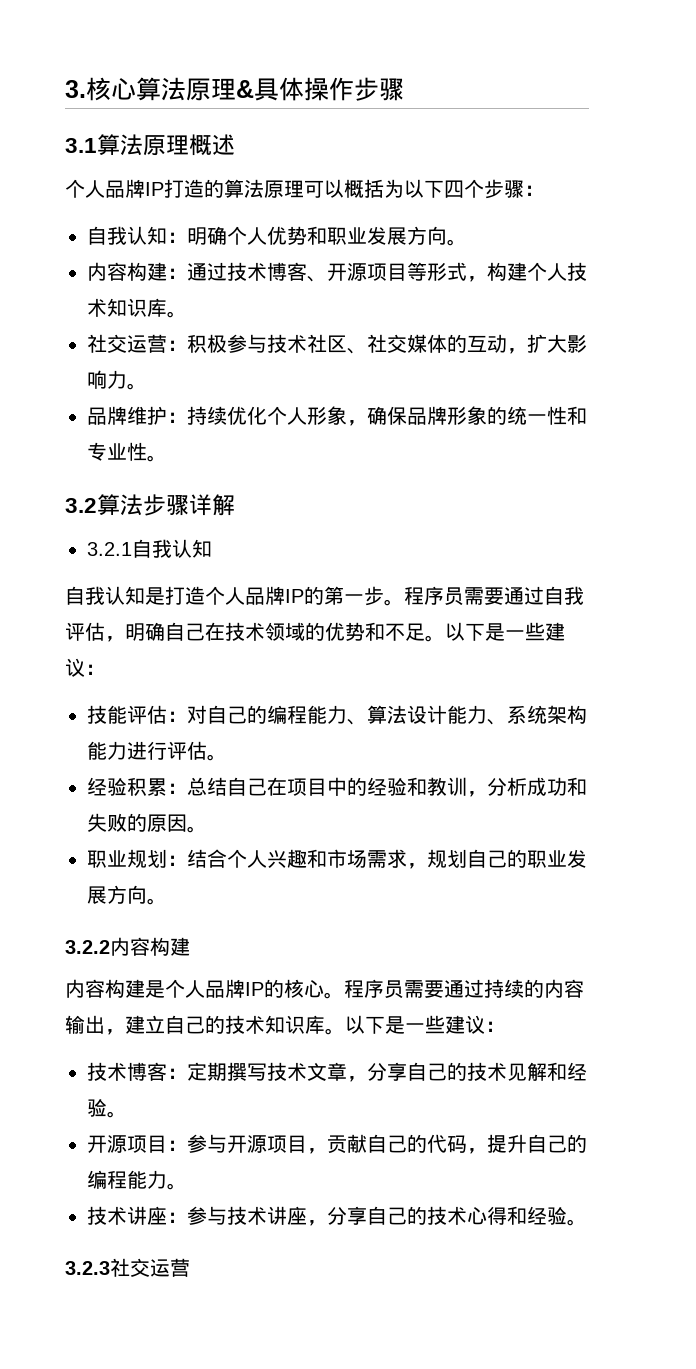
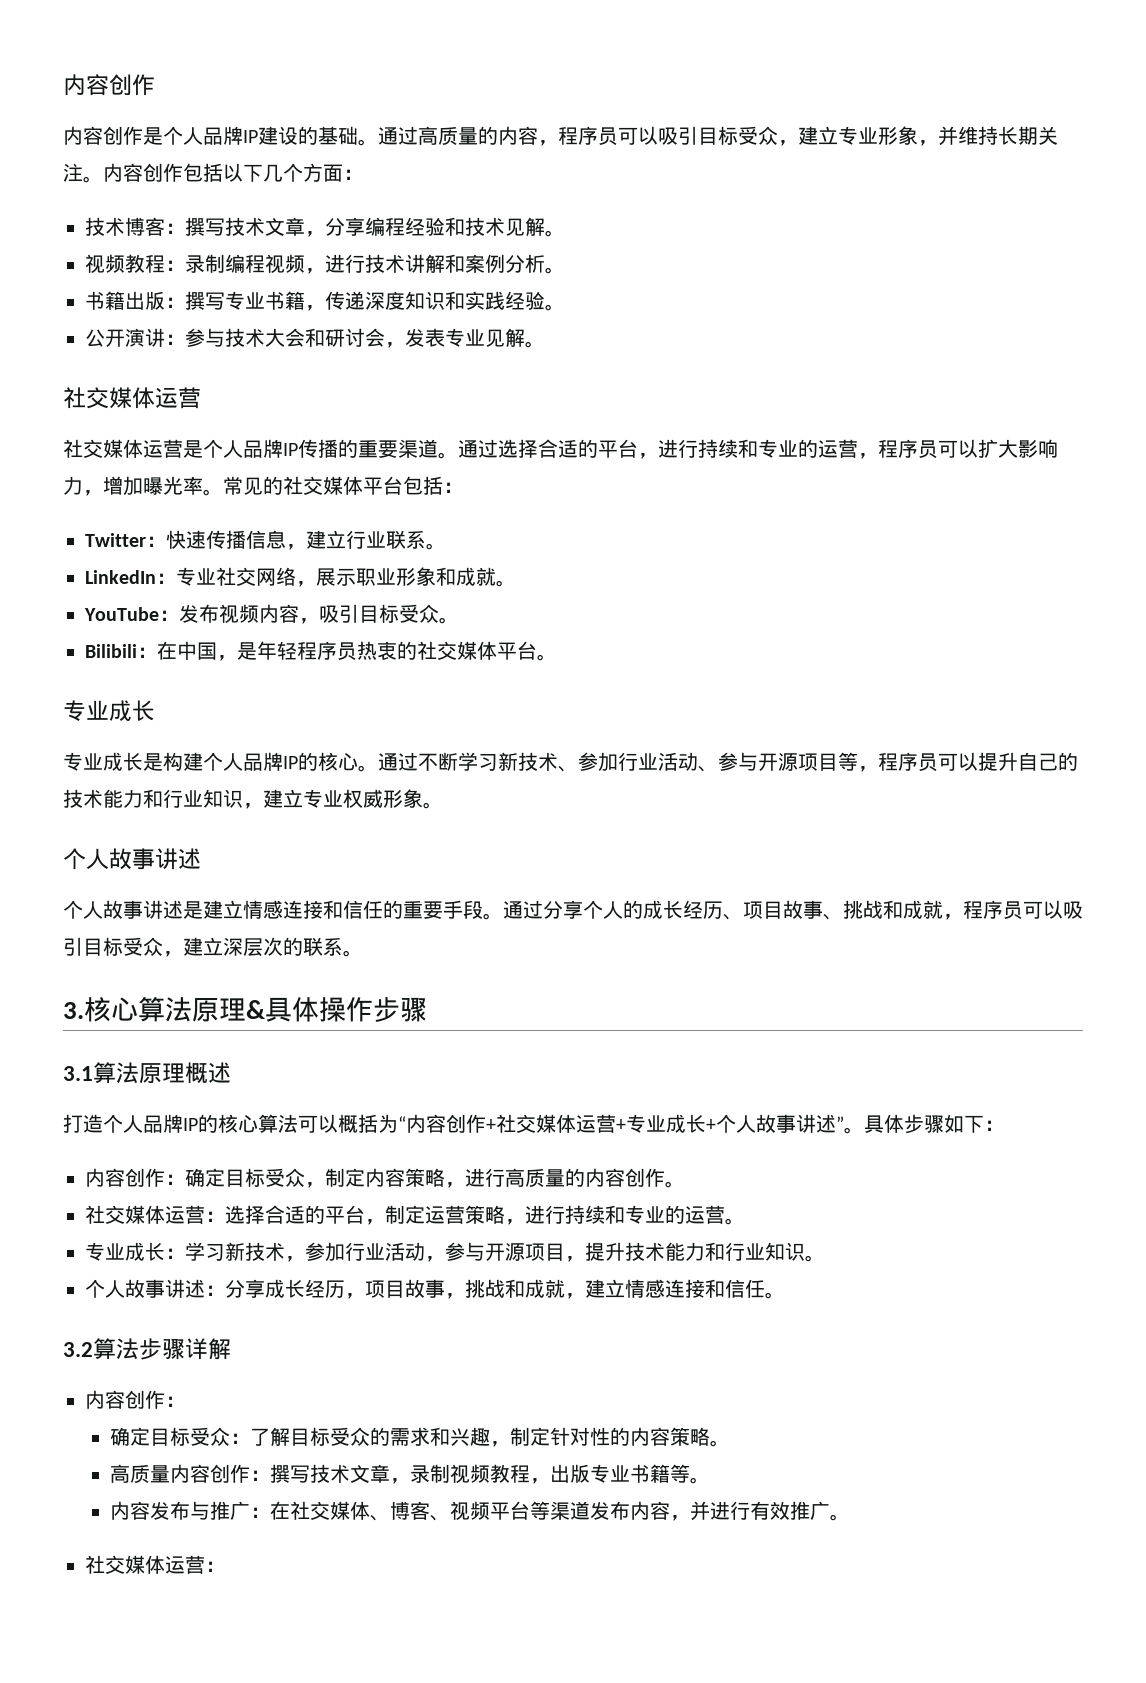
(65, 89) none -> [63,74,155,96] [63,126,1058,146] [63,163,363,183] [85,217,565,237] [85,254,565,274] [85,291,565,311] [85,328,545,348] [63,387,201,409] [63,439,1058,459] [63,476,463,496] [85,530,446,550] [85,567,516,587] [84,604,459,624] [85,641,557,661] [63,700,155,722] [63,752,1078,772] [63,789,443,809] [63,848,201,870] [63,900,1083,920] [63,937,363,957] 内容创作 // 内容创作是个人品牌IP建设的基础。通过高质量的内容，程序员可以吸引目标受众，建立专业形象，并维持长期关注。内容创作包括以下几个方面： // 技术博客：撰写技术文章，分享编程经验和技术见解。 // 视频教程：录制编程视频，进行技术讲解和案例分析。 // 书籍出版：撰写专业书籍，传递深度知识和实践经验。 // 公开演讲：参与技术大会和研讨会，发表专业见解。 // 社交媒体运营 // 社交媒体运营是个人品牌IP传播的重要渠道。通过选择合适的平台，进行持续和专业的运营，程序员可以扩大影响力，增加曝光率。常见的社交媒体平台包括： // Twitter：快速传播信息，建立行业联系。 // LinkedIn：专业社交网络，展示职业形象和成就。 // YouTube：发布视频内容，吸引目标受众。 // Bilibili：在中国，是年轻程序员热衷的社交媒体平台。 // 专业成长 // 专业成长是构建个人品牌IP的核心。通过不断学习新技术、参加行业活动、参与开源项目等，程序员可以提升自己的技术能力和行业知识，建立专业权威形象。 // 个人故事讲述 // 个人故事讲述是建立情感连接和信任的重要手段。通过分享个人的成长经历、项目故事、挑战和成就，程序员可以吸引目标受众，建立深层次的联系。 //
[65,179,544,199] [87,226,467,246] [87,262,587,282] [87,298,187,318] [87,334,587,354] [87,370,147,390] [87,406,587,426] [87,442,147,461] 个人品牌IP打造的算法原理可以概括为以下四个步骤： // 自我认知：明确个人优势和职业发展方向。 // 内容构建：通过技术博客、开源项目等形式，构建个人技术知识库。 // 社交运营：积极参与技术社区、社交媒体的互动，扩大影响力。 // 品牌维护：持续优化个人形象，确保品牌形象的统一性和专业性 -> [63,1114,1004,1134] [85,1168,685,1188] [85,1205,745,1225] [85,1242,825,1262] [85,1279,765,1299] 打造个人品牌IP的核心算法可以概括为“内容创作+社交媒体运营+专业成长+个人故事讲述”。具体步骤如下： // 内容创作：确定目标受众，制定内容策略，进行高质量的内容创作。 // 社交媒体运营：选择合适的平台，制定运营策略，进行持续和专业的运营。 // 专业成长：学习新技术，参加行业活动，参与开源项目，提升技术能力和行业知识。 // 个人故事讲述：分享成长经历，项目故事，挑战和成就，建立情感连接和信任
[87,539,212,558] [65,586,584,606] [65,622,565,642] [65,658,105,677] [87,705,587,725] [87,741,227,761] [87,777,587,797] [87,813,207,833] [87,849,587,869] [87,885,167,905] [65,937,190,956] [65,979,584,999] [65,1015,505,1035] [87,1062,587,1082] [87,1099,127,1118] [87,1134,587,1154] [87,1170,187,1190] [87,1206,587,1226] [65,1258,190,1277] 3.2.1自我认知 // 自我认知是打造个人品牌IP的第一步。程序员需要通过自我评估，明确自己在技术领域的优势和不足。以下是一些建议： // 技能评估：对自己的编程能力、算法设计能力、系统架构能力进行评估。 // 经验积累：总结自己在项目中的经验和教训，分析成功和失败的原因。 // 职业规划：结合个人兴趣和市场需求，规划自己的职业发展方向。 // 3.2.2内容构建 // 内容构建是个人品牌IP的核心。程序员需要通过持续的内容输出，建立自己的技术知识库。以下是一些建议： // 技术博客：定期撰写技术文章，分享自己的技术见解和经验。 // 开源项目：参与开源项目，贡献自己的代码，提升自己的编程能力。 // 技术讲座：参与技术讲座，分享自己的技术心得和经验。 // 3.2.3社交运营 -> [85,1390,185,1409] [109,1427,730,1447] [109,1464,710,1484] [109,1501,850,1521] [85,1555,225,1574] 内容创作： // 确定目标受众：了解目标受众的需求和兴趣，制定针对性的内容策略。 // 高质量内容创作：撰写技术文章，录制视频教程，出版专业书籍等。 // 内容发布与推广：在社交媒体、博客、视频平台等渠道发布内容，并进行有效推广。 // 社交媒体运营：

